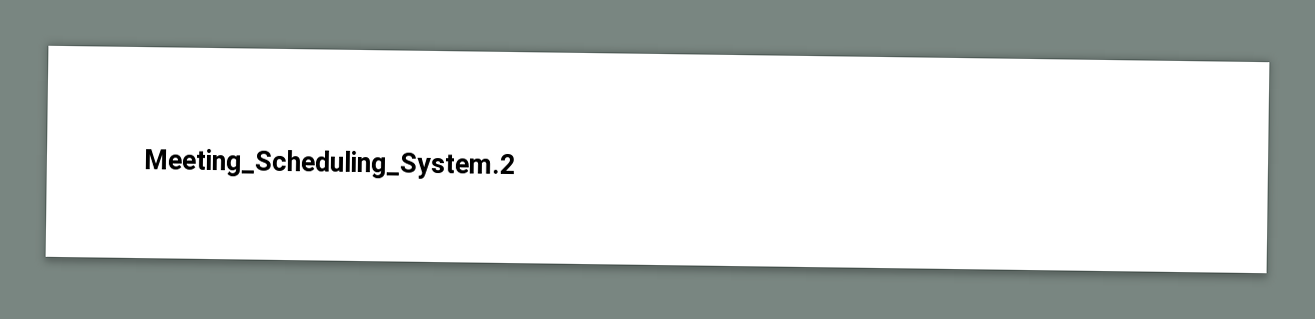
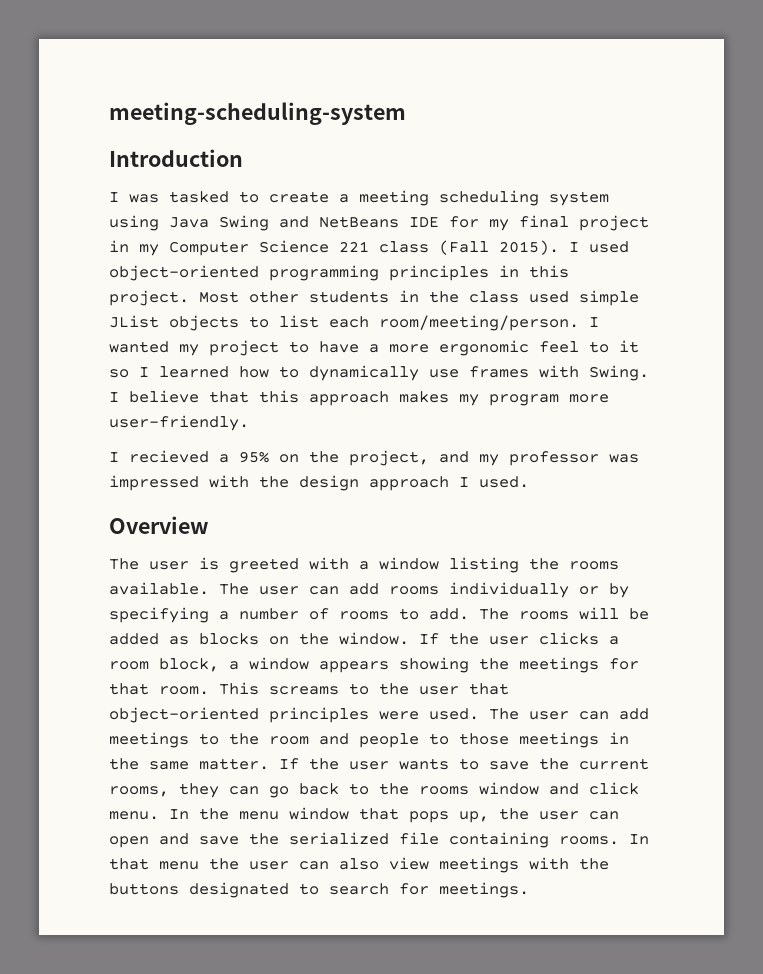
[143,148,516,181] Meeting_Scheduling_System.2 -> [109,102,406,125] [109,149,243,167] [109,190,609,206] [109,215,649,231] [109,240,629,256] [109,265,569,281] [109,290,639,306] [109,315,599,331] [109,340,639,356] [109,365,649,381] [109,390,609,406] [109,415,249,431] [109,450,639,466] [109,475,529,491] [109,516,209,534] [109,557,619,573] [109,582,629,598] [109,607,649,623] [109,632,619,645] [109,657,639,673] [109,682,509,695] [109,707,649,723] [109,732,629,748] [109,758,649,770] [109,782,639,798] [109,807,619,823] [109,832,649,848] [109,857,609,873] [109,882,529,898] meeting-scheduling-system // Introduction // I was tasked to create a meeting scheduling system using Java Swing and NetBeans IDE for my final project in my Computer Science 221 class (Fall 2015). I used object-oriented programming principles in this project. Most other students in the class used simple JList objects to list each room/meeting/person. I wanted my project to have a more ergonomic feel to it so I learned how to dynamically use frames with Swing. I believe that this approach makes my program more user-friendly. // I recieved a 95% on the project, and my professor was impressed with the design approach I used. // Overview // The user is greeted with a window listing the rooms available. The user can add rooms individually or by specifying a number of rooms to add. The rooms will be added as blocks on the window. If the user clicks a room block, a window appears showing the meetings for that room. This screams to the user that object-oriented principles were used. The user can add meetings to the room and people to those meetings in the same matter. If the user wants to save the current rooms, they can go back to the rooms window and click menu. In the menu window that pops up, the user can open and save the serialized file containing rooms. In that menu the user can also view meetings with the buttons designated to search for meetings.

